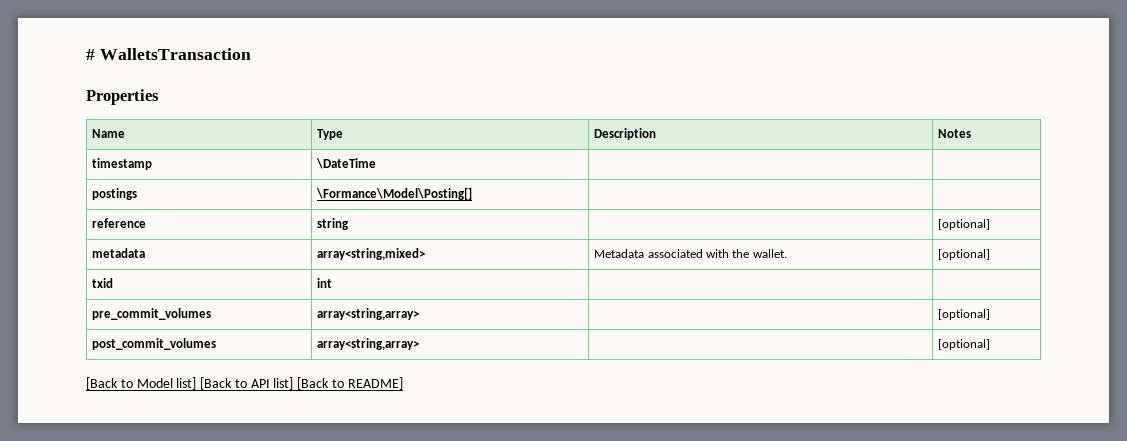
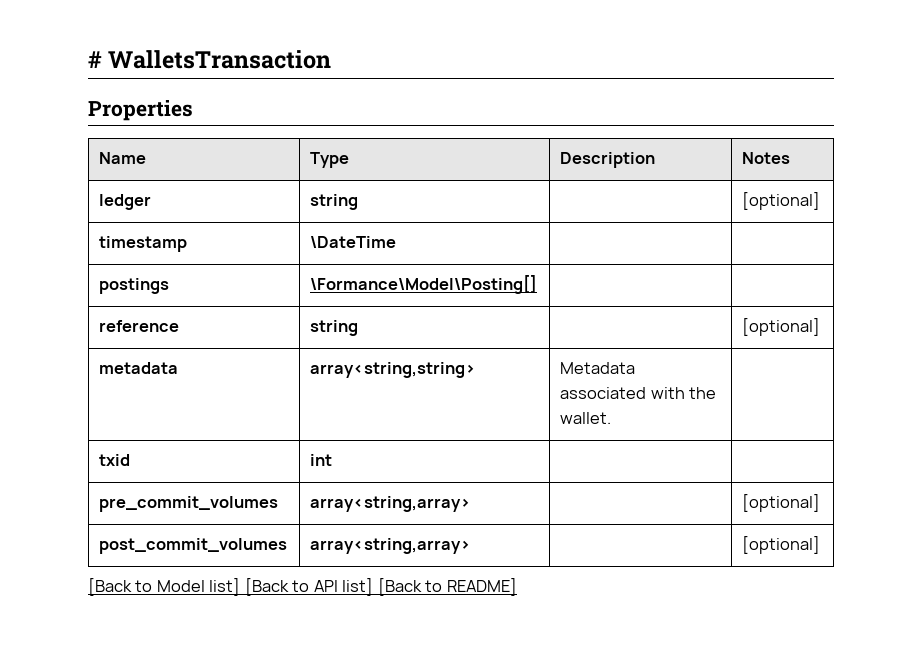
(972, 133) none -> [99,194,152,210] [310,194,359,210] [742,192,821,210] // ledger | string | | [optional]
[317,248,426,260] array<string,mixed> -> [310,362,477,378] array<string,string>
[938,249,991,260] [optional] -> (612, 418) none

